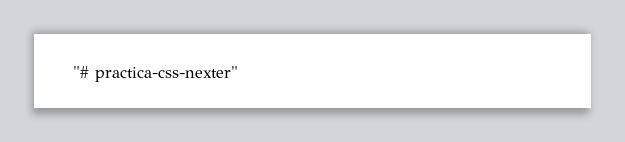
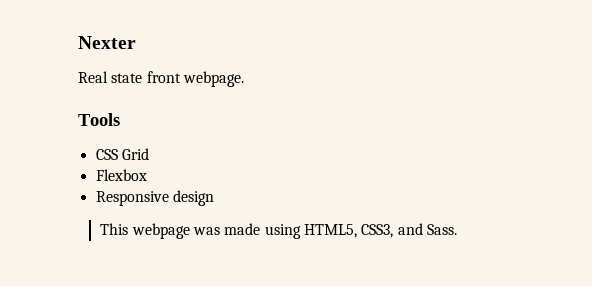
[73,66,238,82] "# practica-css-nexter" -> [78,36,136,49] [78,71,244,87] [78,113,120,126] [95,148,149,160] [95,169,147,181] [95,190,214,206] [100,223,457,239] Nexter // Real state front webpage. // Tools // CSS Grid // Flexbox // Responsive design // This webpage was made using HTML5, CSS3, and Sass.

